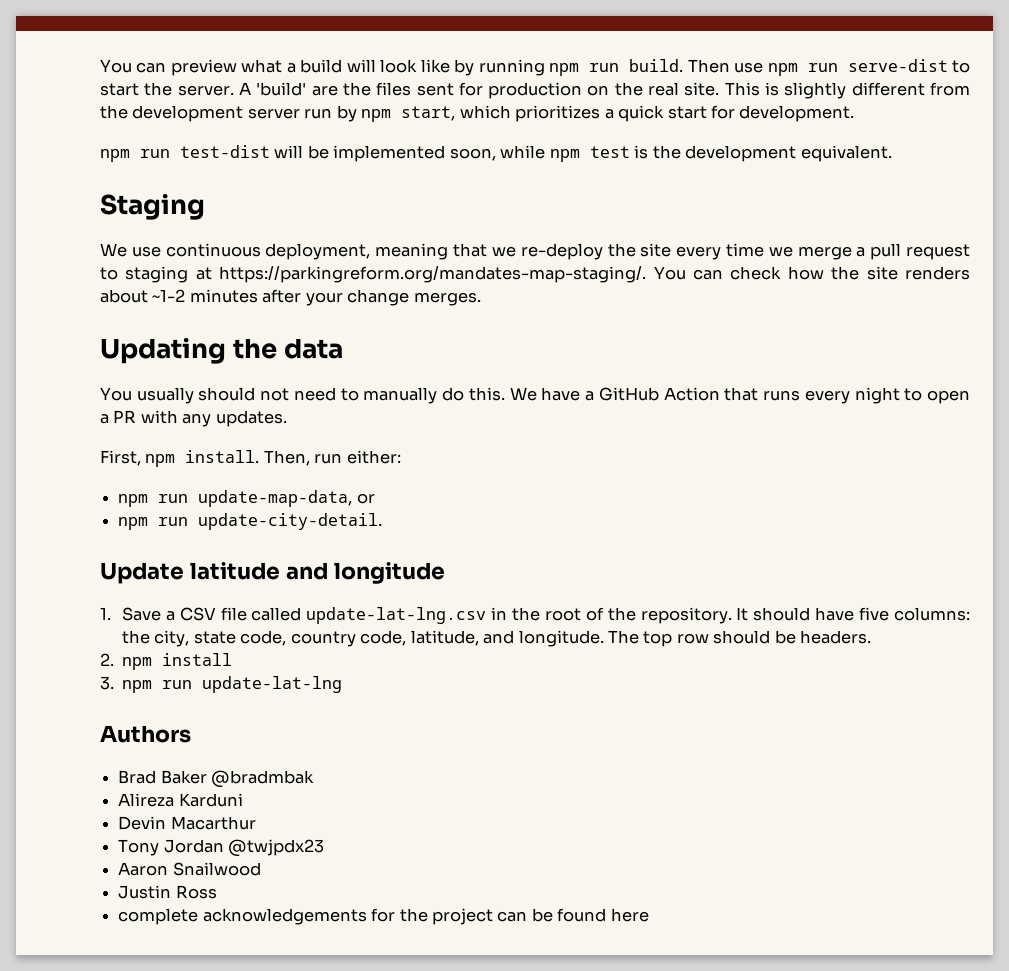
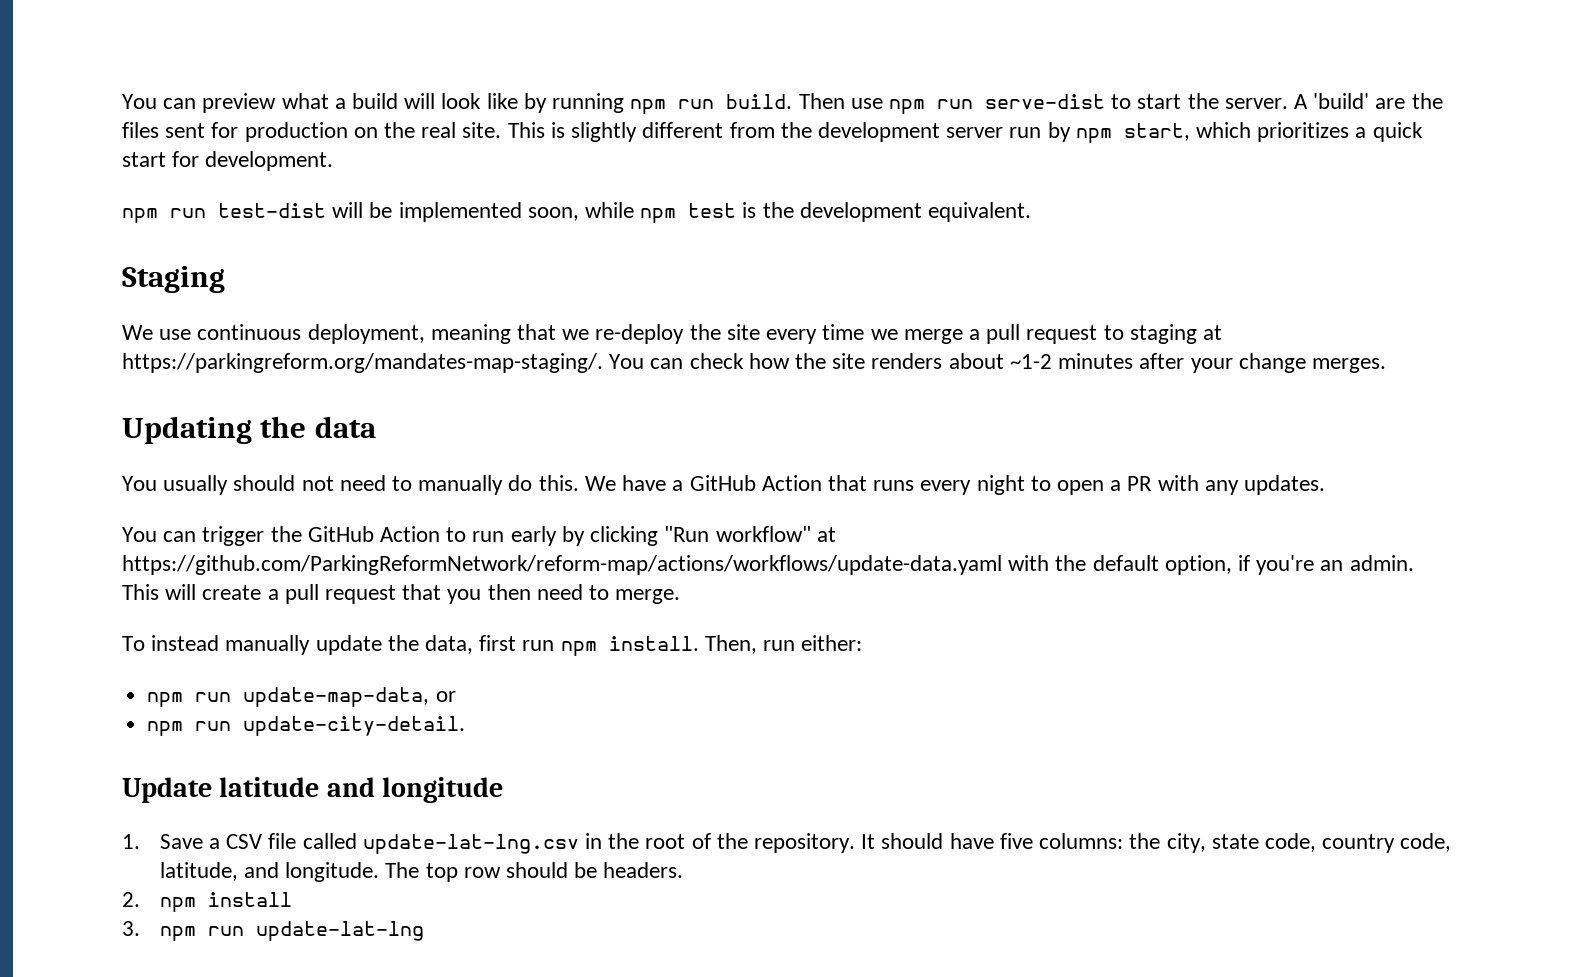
[100,450,141,466] First, -> [122,526,836,546] [122,555,1414,575] [122,584,681,604] [122,635,555,655] You can trigger the GitHub Action to run early by clicking "Run workflow" at https://github.com/ParkingReformNetwork/reform-map/actions/workflows/update-data.yaml with the default option, if you're an admin. This will create a pull request that you then need to merge. // To instead manually update the data, first run
[100,725,191,743] [118,770,315,788] [118,793,243,807] [118,816,256,830] [118,839,325,857] [118,862,261,876] [118,885,217,899] [118,908,649,925] // Authors // Brad Baker @bradmbak // Alireza Karduni // Devin Macarthur // Tony Jordan @twjpdx23 // Aaron Snailwood // Justin Ross // complete acknowledgements for the project can be found here -> (424, 931) none

